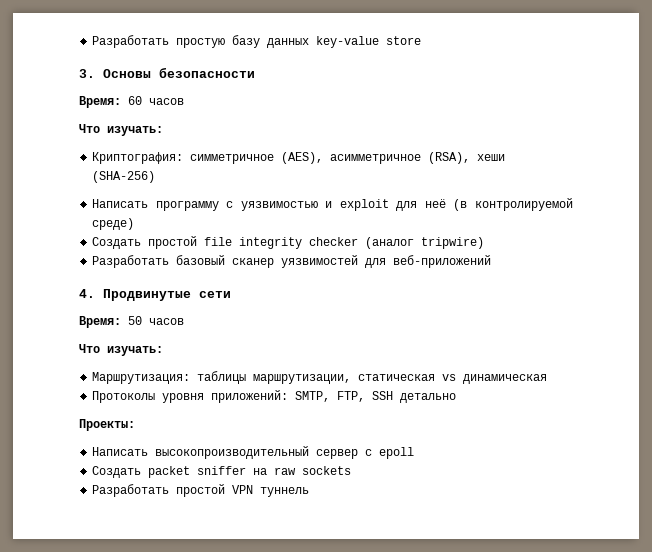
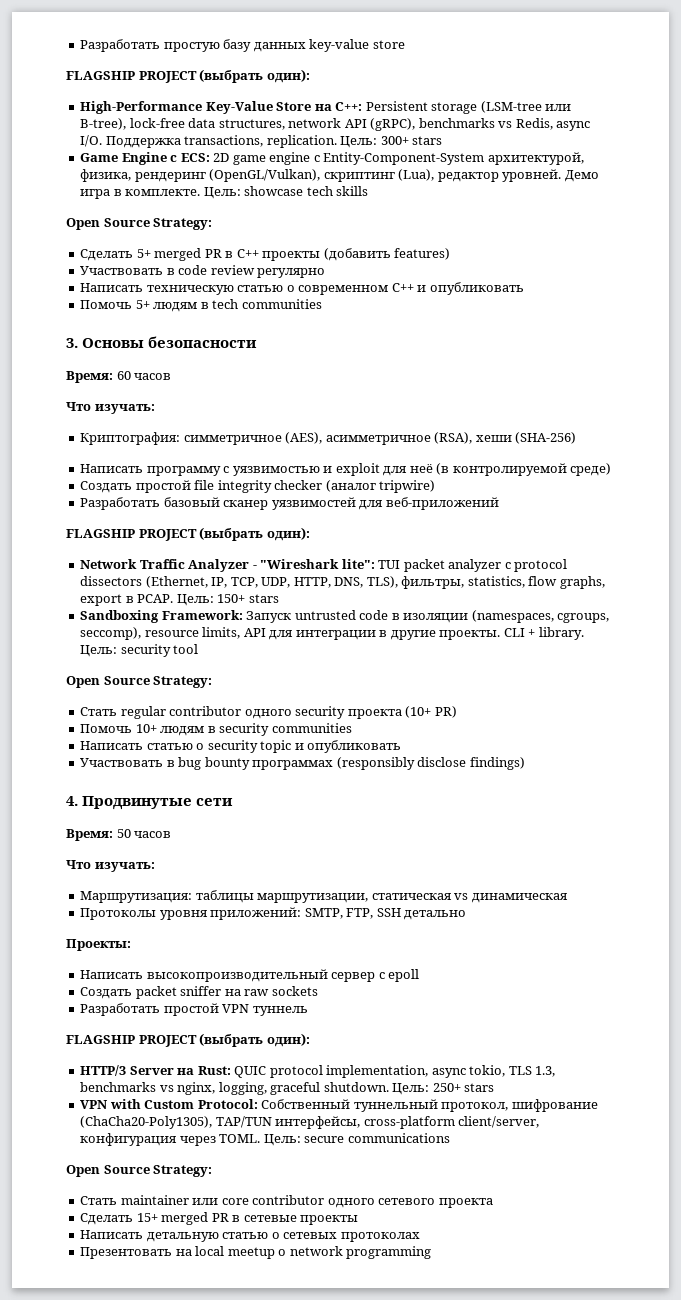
(422, 40) none -> [66,69,310,83] [80,101,572,114] [80,118,591,131] [80,135,443,148] [80,152,584,165] [80,169,599,182] [80,186,369,199] [66,218,213,230] [80,248,451,261] [80,265,326,278] [80,282,524,295] [80,299,322,312] // FLAGSHIP PROJECT (выбрать один): // High-Performance Key-Value Store на C++: Persistent storage (LSM-tree или B-tree), lock-free data structures, network API (gRPC), benchmarks vs Redis, async I/O. Поддержка transactions, replication. Цель: 300+ stars // Game Engine с ECS: 2D game engine с Entity-Component-System архитектурой, физика, рендеринг (OpenGL/Vulkan), скриптинг (Lua), редактор уровней. Демо игра в комплекте. Цель: showcase tech skills // Open Source Strategy: // Сделать 5+ merged PR в C++ проекты (добавить features) // Участвовать в code review регулярно // Написать техническую статью о современном C++ и опубликовать // Помочь 5+ людям в tech communities
(492, 261) none -> [66,527,310,541] [80,559,568,572] [80,576,605,589] [80,594,279,606] [80,610,610,623] [80,627,584,640] [80,644,199,657] [66,676,213,688] [80,706,457,719] [80,723,352,736] [80,740,402,753] [80,757,525,770] // FLAGSHIP PROJECT (выбрать один): // Network Traffic Analyzer - "Wireshark lite": TUI packet analyzer с protocol dissectors (Ethernet, IP, TCP, UDP, HTTP, DNS, TLS), фильтры, statistics, flow graphs, export в PCAP. Цель: 150+ stars // Sandboxing Framework: Запуск untrusted code в изоляции (namespaces, cgroups, seccomp), resource limits, API для интеграции в другие проекты. CLI + library. Цель: security tool // Open Source Strategy: // Стать regular contributor одного security проекта (10+ PR) // Помочь 10+ людям в security communities // Написать статью о security topic и опубликовать // Участвовать в bug bounty программах (responsibly disclose findings)
(310, 492) none -> [66,1033,310,1047] [80,1065,556,1078] [80,1082,495,1095] [80,1099,598,1112] [80,1116,540,1129] [80,1133,450,1146] [66,1165,213,1177] [80,1195,493,1208] [80,1212,359,1225] [80,1230,420,1242] [80,1246,432,1259] // FLAGSHIP PROJECT (выбрать один): // HTTP/3 Server на Rust: QUIC protocol implementation, async tokio, TLS 1.3, benchmarks vs nginx, logging, graceful shutdown. Цель: 250+ stars // VPN with Custom Protocol: Собственный туннельный протокол, шифрование (ChaCha20-Poly1305), TAP/TUN интерфейсы, cross-platform client/server, конфигурация через TOML. Цель: secure communications // Open Source Strategy: // Стать maintainer или core contributor одного сетевого проекта // Сделать 15+ merged PR в сетевые проекты // Написать детальную статью о сетевых протоколах // Презентовать на local meetup о network programming

